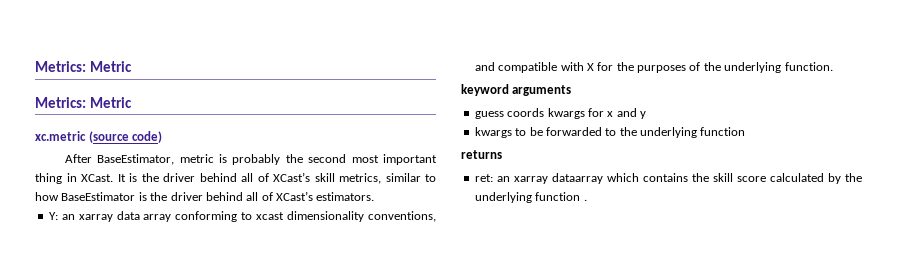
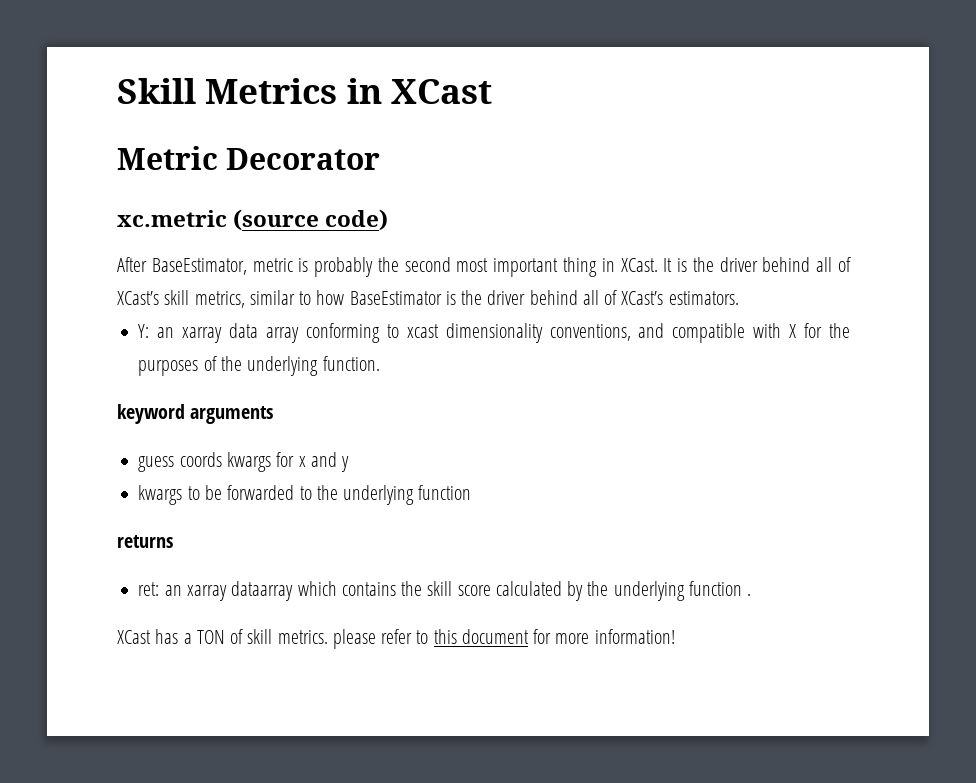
[35,61,133,72] [35,97,132,108] Metrics: Metric // Metrics: Metric -> [117,78,493,104] [117,146,381,170] Skill Metrics in XCast // Metric Decorator
(587, 200) none -> [117,629,675,649] // XCast has a TON of skill metrics. please refer to this document for more information!

